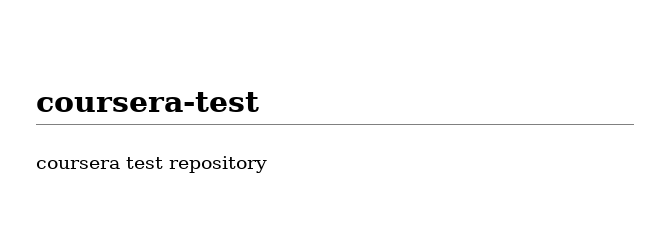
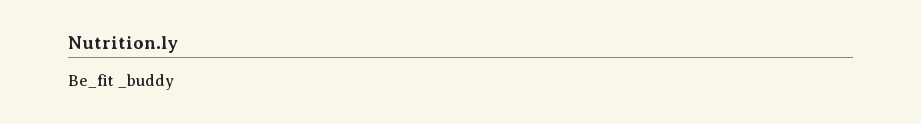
[36,92,259,112] [36,156,267,173] coursera-test // coursera test repository -> [68,36,178,53] [68,74,175,90] Nutrition.ly // Be_fit _buddy

